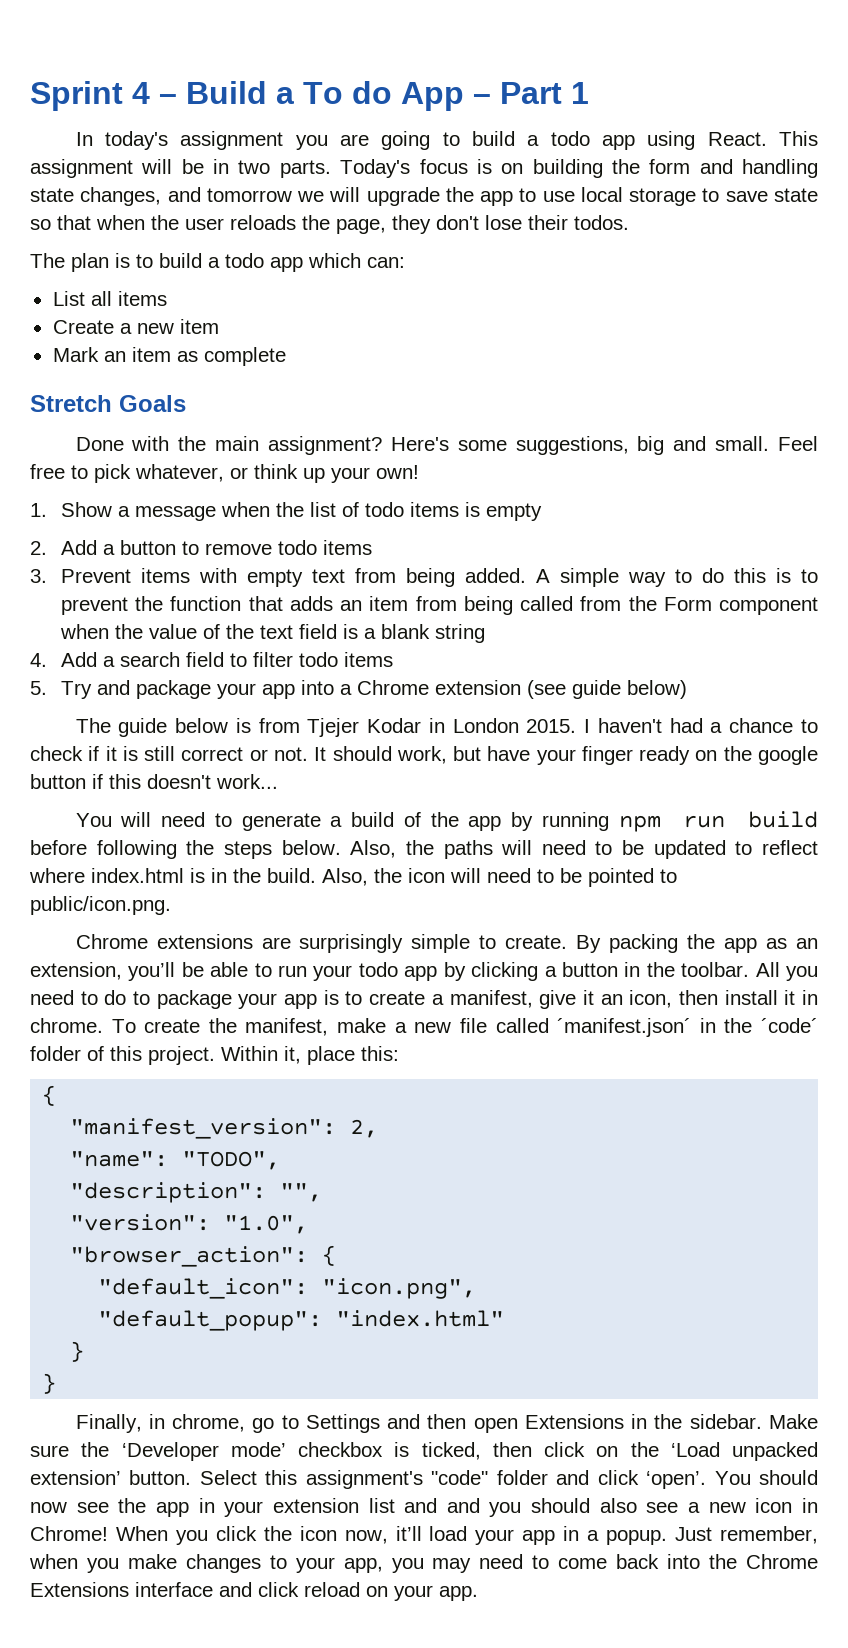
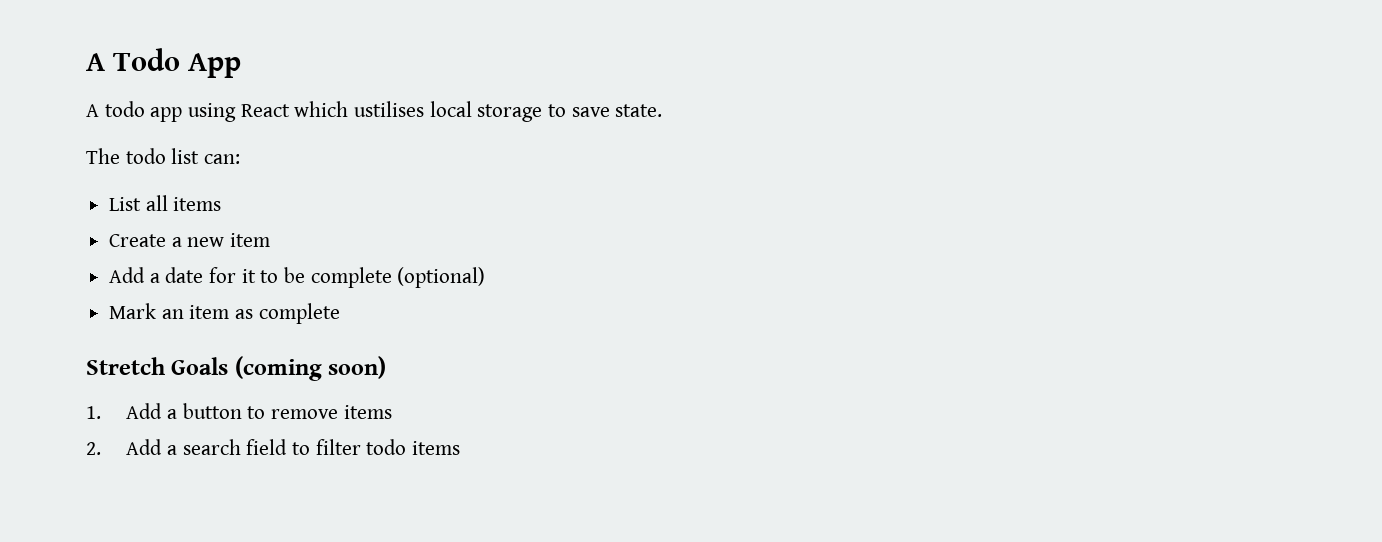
[30,81,589,111] [75,131,818,150] [30,159,818,178] [30,187,818,206] [30,215,629,234] [30,253,361,272] Sprint 4 – Build a To do App – Part 1 // In today's assignment you are going to build a todo app using React. This assignment will be in two parts. Today's focus is on building the form and handling state changes, and tomorrow we will upgrade the app to use local storage to save state so that when the user reloads the page, they don't lose their todos. // The plan is to build a todo app which -> [86,48,241,78] [86,101,663,122] [86,148,200,164] A Todo App // A todo app using React which ustilises local storage to save state. // The todo list
(219, 326) none -> [109,267,486,288] // Add a date for it to be complete (optional)
[75,436,819,455] [30,464,419,483] [30,502,543,521] [30,541,47,555] // Done with the main assignment? Here's some suggestions, big and small. Feel free to pick whatever, or think up your own! // 1. Show a message when the list of todo items is empty // 2. -> [234,356,387,381] [86,406,101,419] (coming soon) // 1.
[278,540,373,555] [30,568,819,587] [61,596,818,615] [60,624,486,643] [30,653,47,667] todo items // 3. Prevent items with empty text from being added. A simple way to do this is to prevent the function that adds an item from being called from the Form component when the value of the text field is a blank string // 4. -> [343,405,392,419] [86,442,101,455] items // 2.
[30,680,688,699] [75,718,818,737] [30,746,819,765] [30,774,278,789] [75,811,818,832] [30,840,818,859] [29,868,677,887] [30,896,171,915] [75,934,819,953] [30,962,818,981] [30,990,819,1009] [30,1018,819,1037] [30,1046,399,1065] [42,1085,57,1106] [70,1118,379,1139] [70,1151,281,1170] [70,1182,323,1203] [70,1214,309,1234] [70,1245,337,1267] [98,1278,477,1299] [98,1310,505,1331] [70,1341,85,1362] [42,1373,57,1394] [75,1414,819,1433] [30,1442,818,1461] [30,1470,819,1489] [30,1498,818,1517] [30,1526,818,1545] [29,1554,818,1573] [30,1582,478,1601] // 5. Try and package your app into a Chrome extension (see guide below) // The guide below is from Tjejer Kodar in London 2015. I haven't had a chance to check if it is still correct or not. It should work, but have your finger ready on the google button if this doesn't work... // You will need to generate a build of the app by running npm run build before following the steps below. Also, the paths will need to be updated to reflect where index.html is in the build. Also, the icon will need to be pointed to public/icon.png. // Chrome extensions are surprisingly simple to create. By packing the app as an extension, you’ll be able to run your todo app by clicking a button in the toolbar. All you need to do to package your app is to create a manifest, give it an icon, then install it in chrome. To create the manifest, make a new file called ´manifest.json´ in the ´code´ folder of this project. Within it, place this: // { // "manifest_version": 2, // "name": "TODO", // "description": "", // "version": "1.0", // "browser_action": { // "default_icon": "icon.png", // "default_popup": "index.html" // } // } // Finally, in chrome, go to Settings and then open Extensions in the sidebar. Make sure the ‘Developer mode’ checkbox is ticked, then click on the ‘Load unpacked extension’ button. Select this assignment's "code" folder and click ‘open’. You should now see the app in your extension list and and you should also see a new icon in Chrome! When you click the icon now, it’ll load your app in a popup. Just remember, when you make changes to your app, you may need to come back into the Chrome Extensions interface and click reload on your app. -> (461, 448) none

